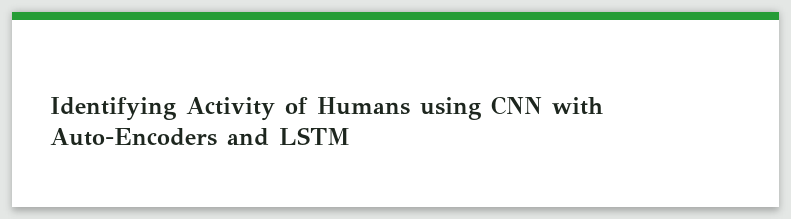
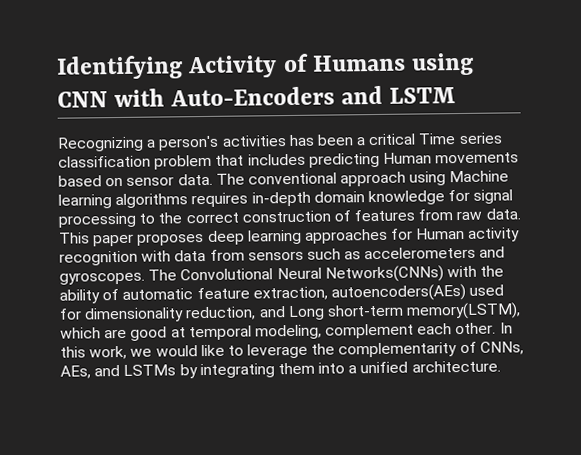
(350, 136) none -> [57,132,503,152] [58,152,520,170] [58,170,510,187] [58,189,514,209] [58,208,521,228] [59,227,521,247] [59,246,506,266] [59,265,505,285] [59,283,505,304] [59,302,522,323] [60,322,513,341] [60,341,524,360] [60,360,501,379] // Recognizing a person's activities has been a critical Time series classification problem that includes predicting Human movements based on sensor data. The conventional approach using Machine learning algorithms requires in-depth domain knowledge for signal processing to the correct construction of features from raw data. This paper proposes deep learning approaches for Human activity recognition with data from sensors such as accelerometers and gyroscopes. The Convolutional Neural Networks(CNNs) with the ability of automatic feature extraction, autoencoders(AEs) used for dimensionality reduction, and Long short-term memory(LSTM), which are good at temporal modeling, complement each other. In this work, we would like to leverage the complementarity of CNNs, AEs, and LSTMs by integrating them into a unified architecture.

